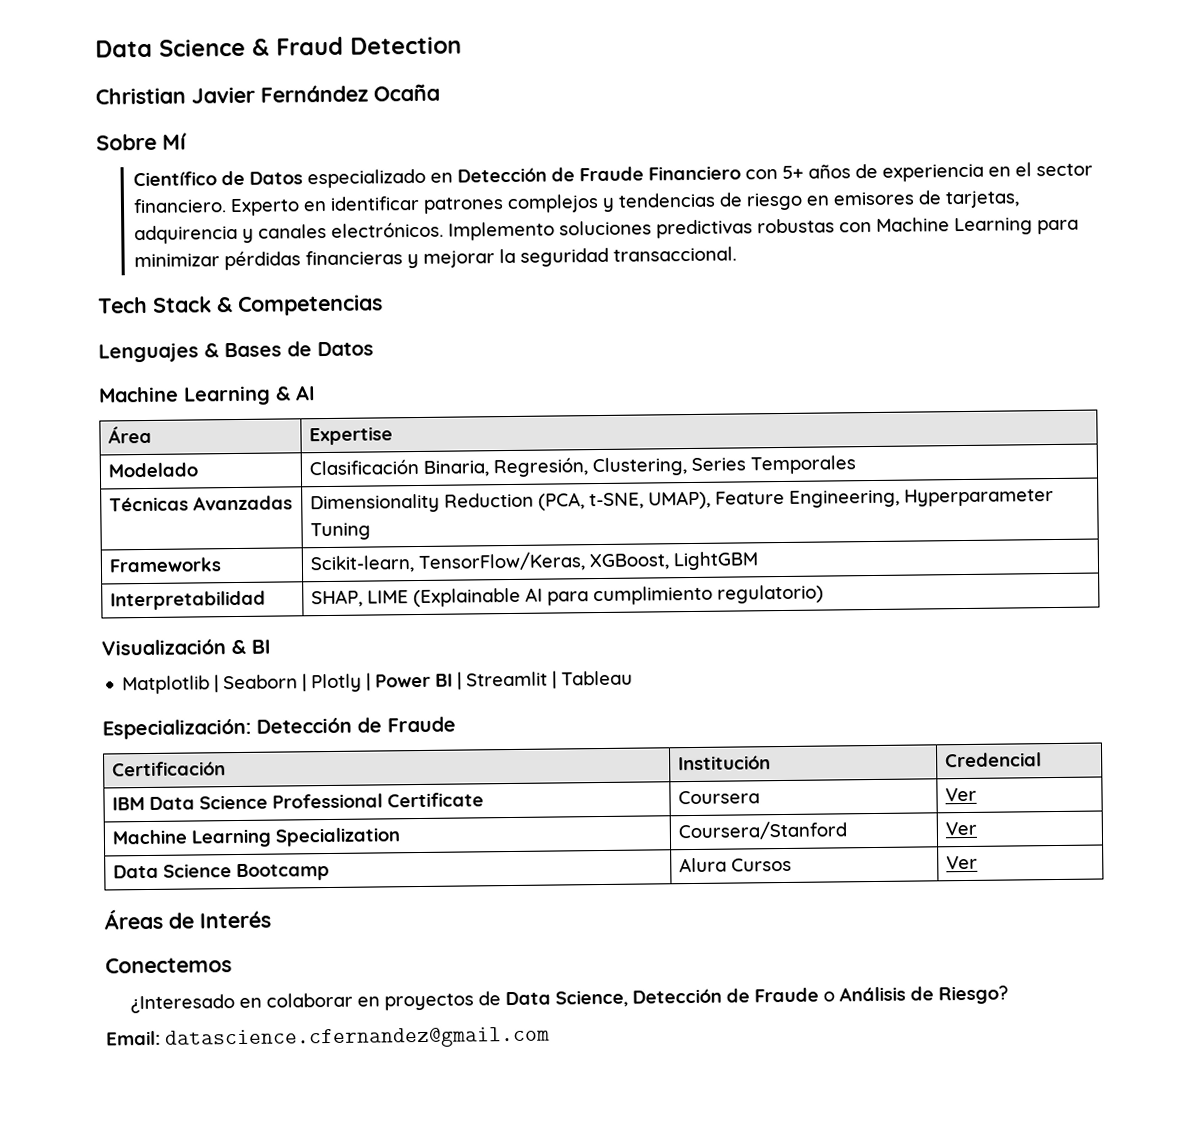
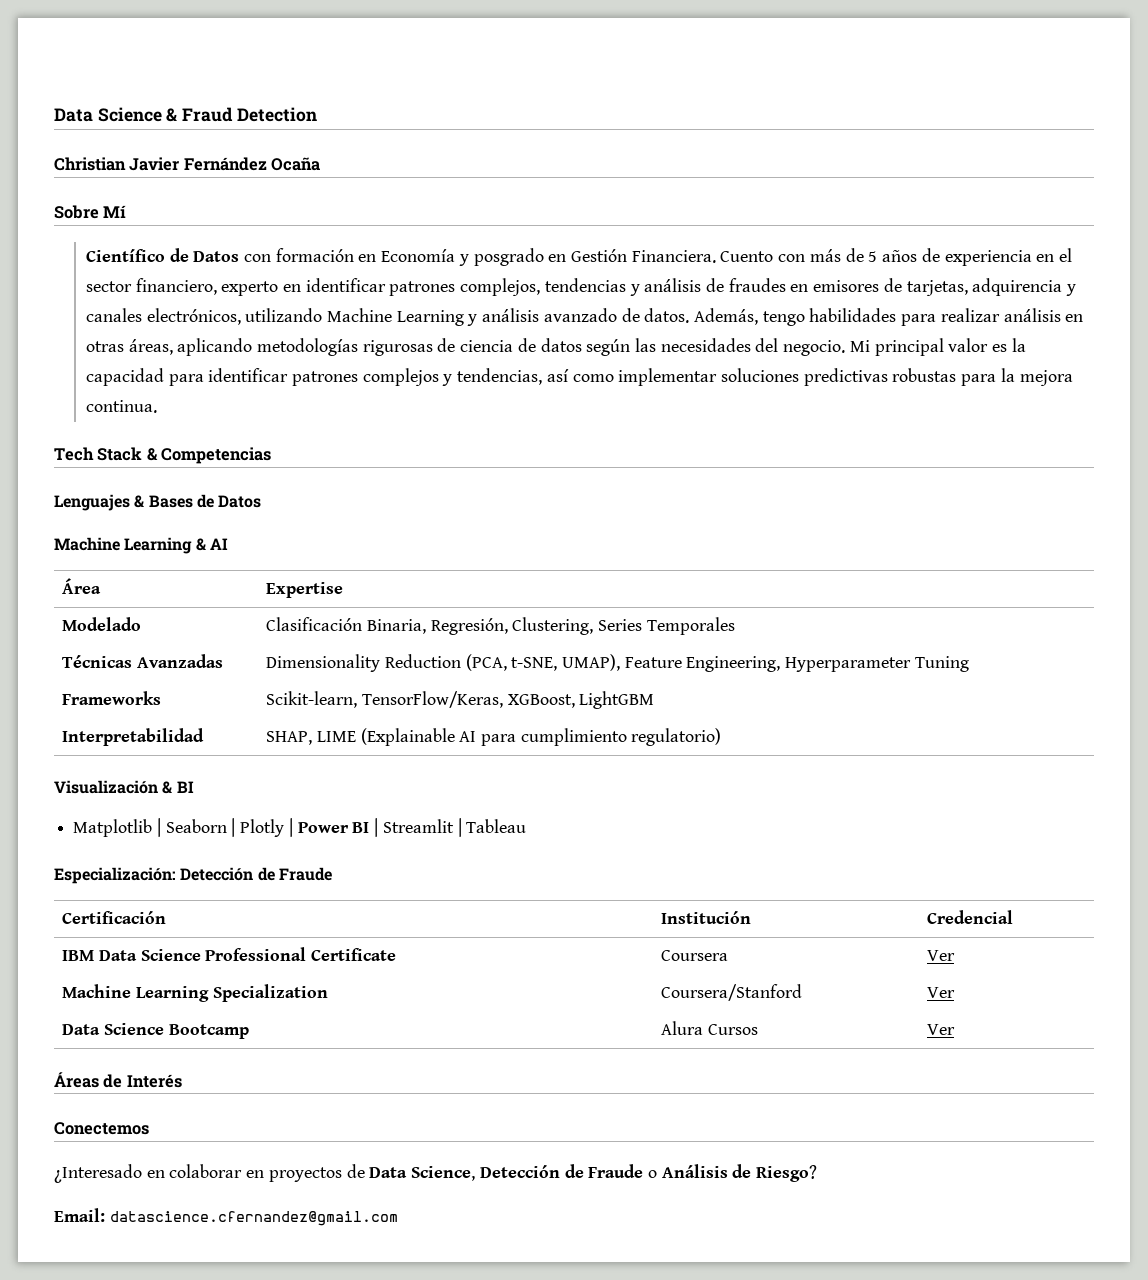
[306,165,804,189] especializado en Detección de Fraude Financiero con 5+ -> [243,248,878,266] con formación en Economía y posgrado en Gestión Financiera. Cuento con más de 5
[132,198,300,217] financiero. Experto -> [135,278,279,296] financiero, experto
[506,192,803,214] complejos y tendencias de riesgo -> [460,278,786,296] complejos, tendencias y análisis de fraudes
[330,217,1079,241] [133,246,737,271] electrónicos. Implemento soluciones predictivas robustas con Machine Learning para minimizar pérdidas financieras y mejorar la seguridad transaccional. -> [146,308,1084,326] [85,338,1026,356] [85,368,1073,386] [85,400,157,413] electrónicos, utilizando Machine Learning y análisis avanzado de datos. Además, tengo habilidades para realizar análisis en otras áreas, aplicando metodologías rigurosas de ciencia de datos según las necesidades del negocio. Mi principal valor es la capacidad para identificar patrones complejos y tendencias, así como implementar soluciones predictivas robustas para la mejora continua.

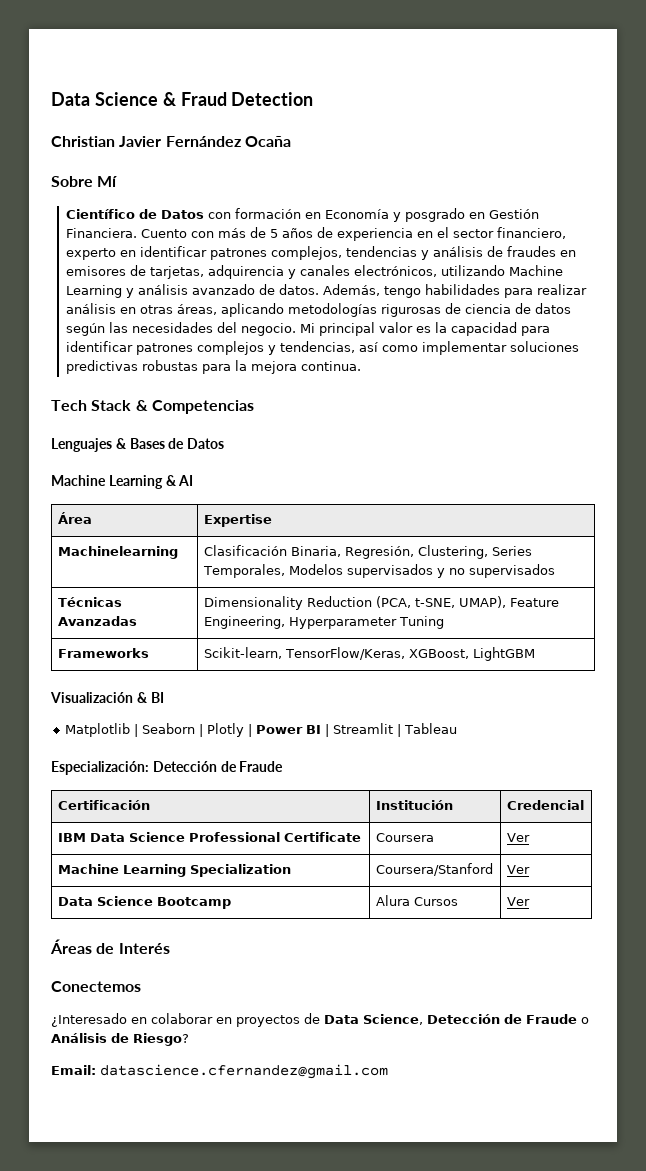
[62,617,142,631] Modelado -> [57,546,178,559] Machinelearning
[646,617,735,635] Temporales -> [202,564,555,578] Temporales, Modelos supervisados y no supervisados
[62,728,205,746] [266,728,722,746] // Interpretabilidad | SHAP, LIME (Explainable AI para cumplimiento regulatorio) -> (535, 654) none

